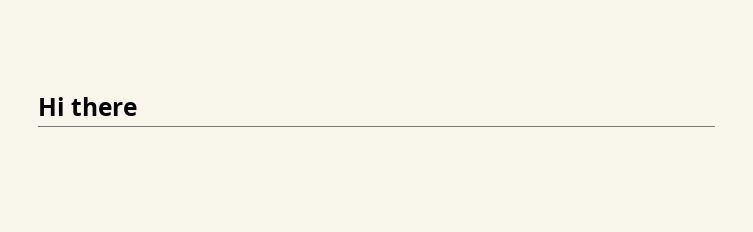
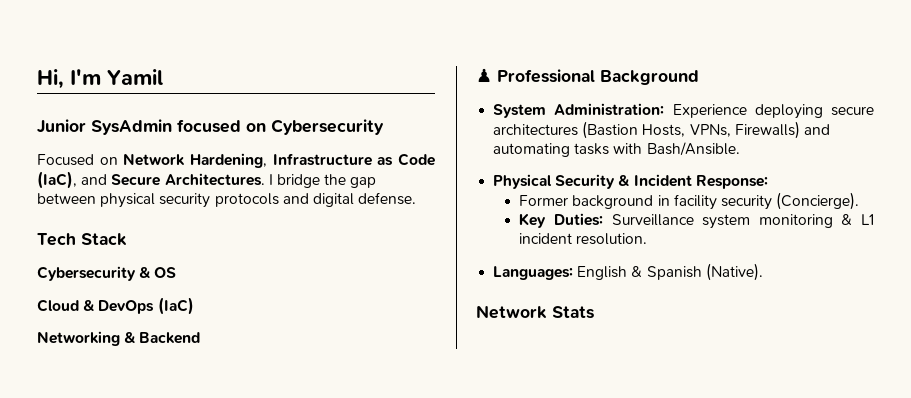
[38,97,137,116] Hi there -> [37,69,163,89] [37,119,384,135] [37,153,435,168] [37,171,377,189] [37,192,417,208] [37,233,127,246] [37,266,177,281] [37,297,194,315] [37,331,201,346] [476,68,699,85] [493,103,874,119] [493,121,830,139] [493,142,740,157] [493,174,768,189] [519,192,860,210] [519,213,874,229] [519,233,648,245] [493,263,763,281] [476,305,594,319] Hi, I'm Yamil // Junior SysAdmin focused on Cybersecurity // Focused on Network Hardening, Infrastructure as Code (IaC), and Secure Architectures. I bridge the gap between physical security protocols and digital defense. // Tech Stack // Cybersecurity & OS // Cloud & DevOps (IaC) // Networking & Backend // ♟ Professional Background // System Administration: Experience deploying secure architectures (Bastion Hosts, VPNs, Firewalls) and automating tasks with Bash/Ansible. // Physical Security & Incident Response: // Former background in facility security (Concierge). // Key Duties: Surveillance system monitoring & L1 incident resolution. // Languages: English & Spanish (Native). // Network Stats

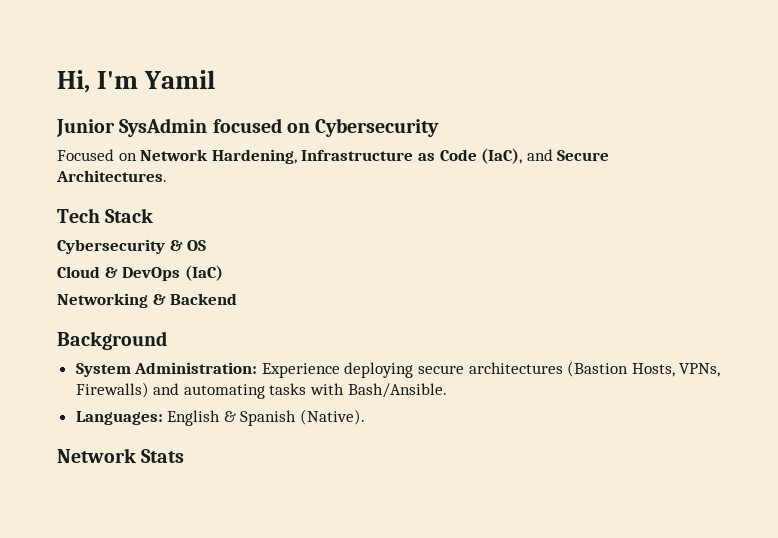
[268,174,377,188] [37,192,417,208] I bridge the gap between physical security protocols and digital defense. -> (167, 176) none
[476,68,595,83] ♟ Professional -> (238, 299) none
[493,174,768,189] [519,192,860,210] [519,213,874,229] [519,233,648,245] // Physical Security & Incident Response: // Former background in facility security (Concierge). // Key Duties: Surveillance system monitoring & L1 incident resolution. -> (447, 390) none

